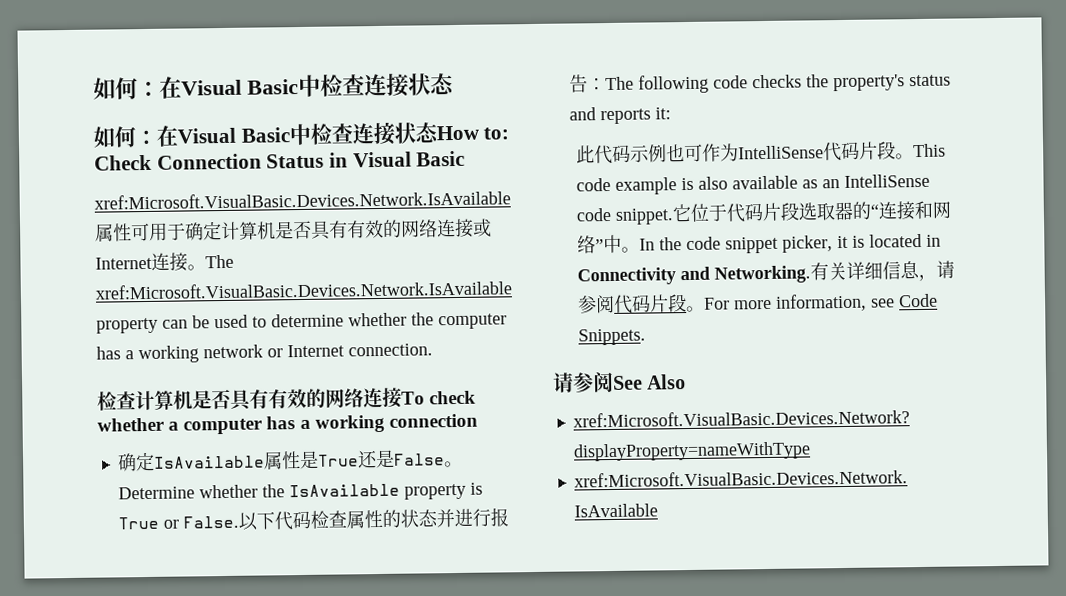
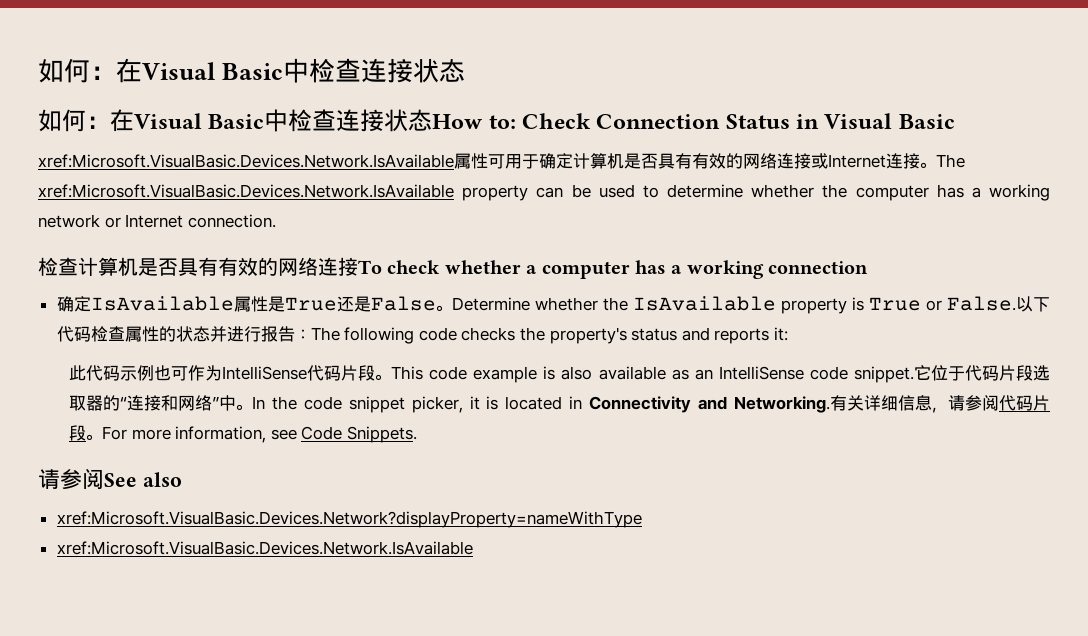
[646,374,687,390] Also -> [142,472,182,487] also

